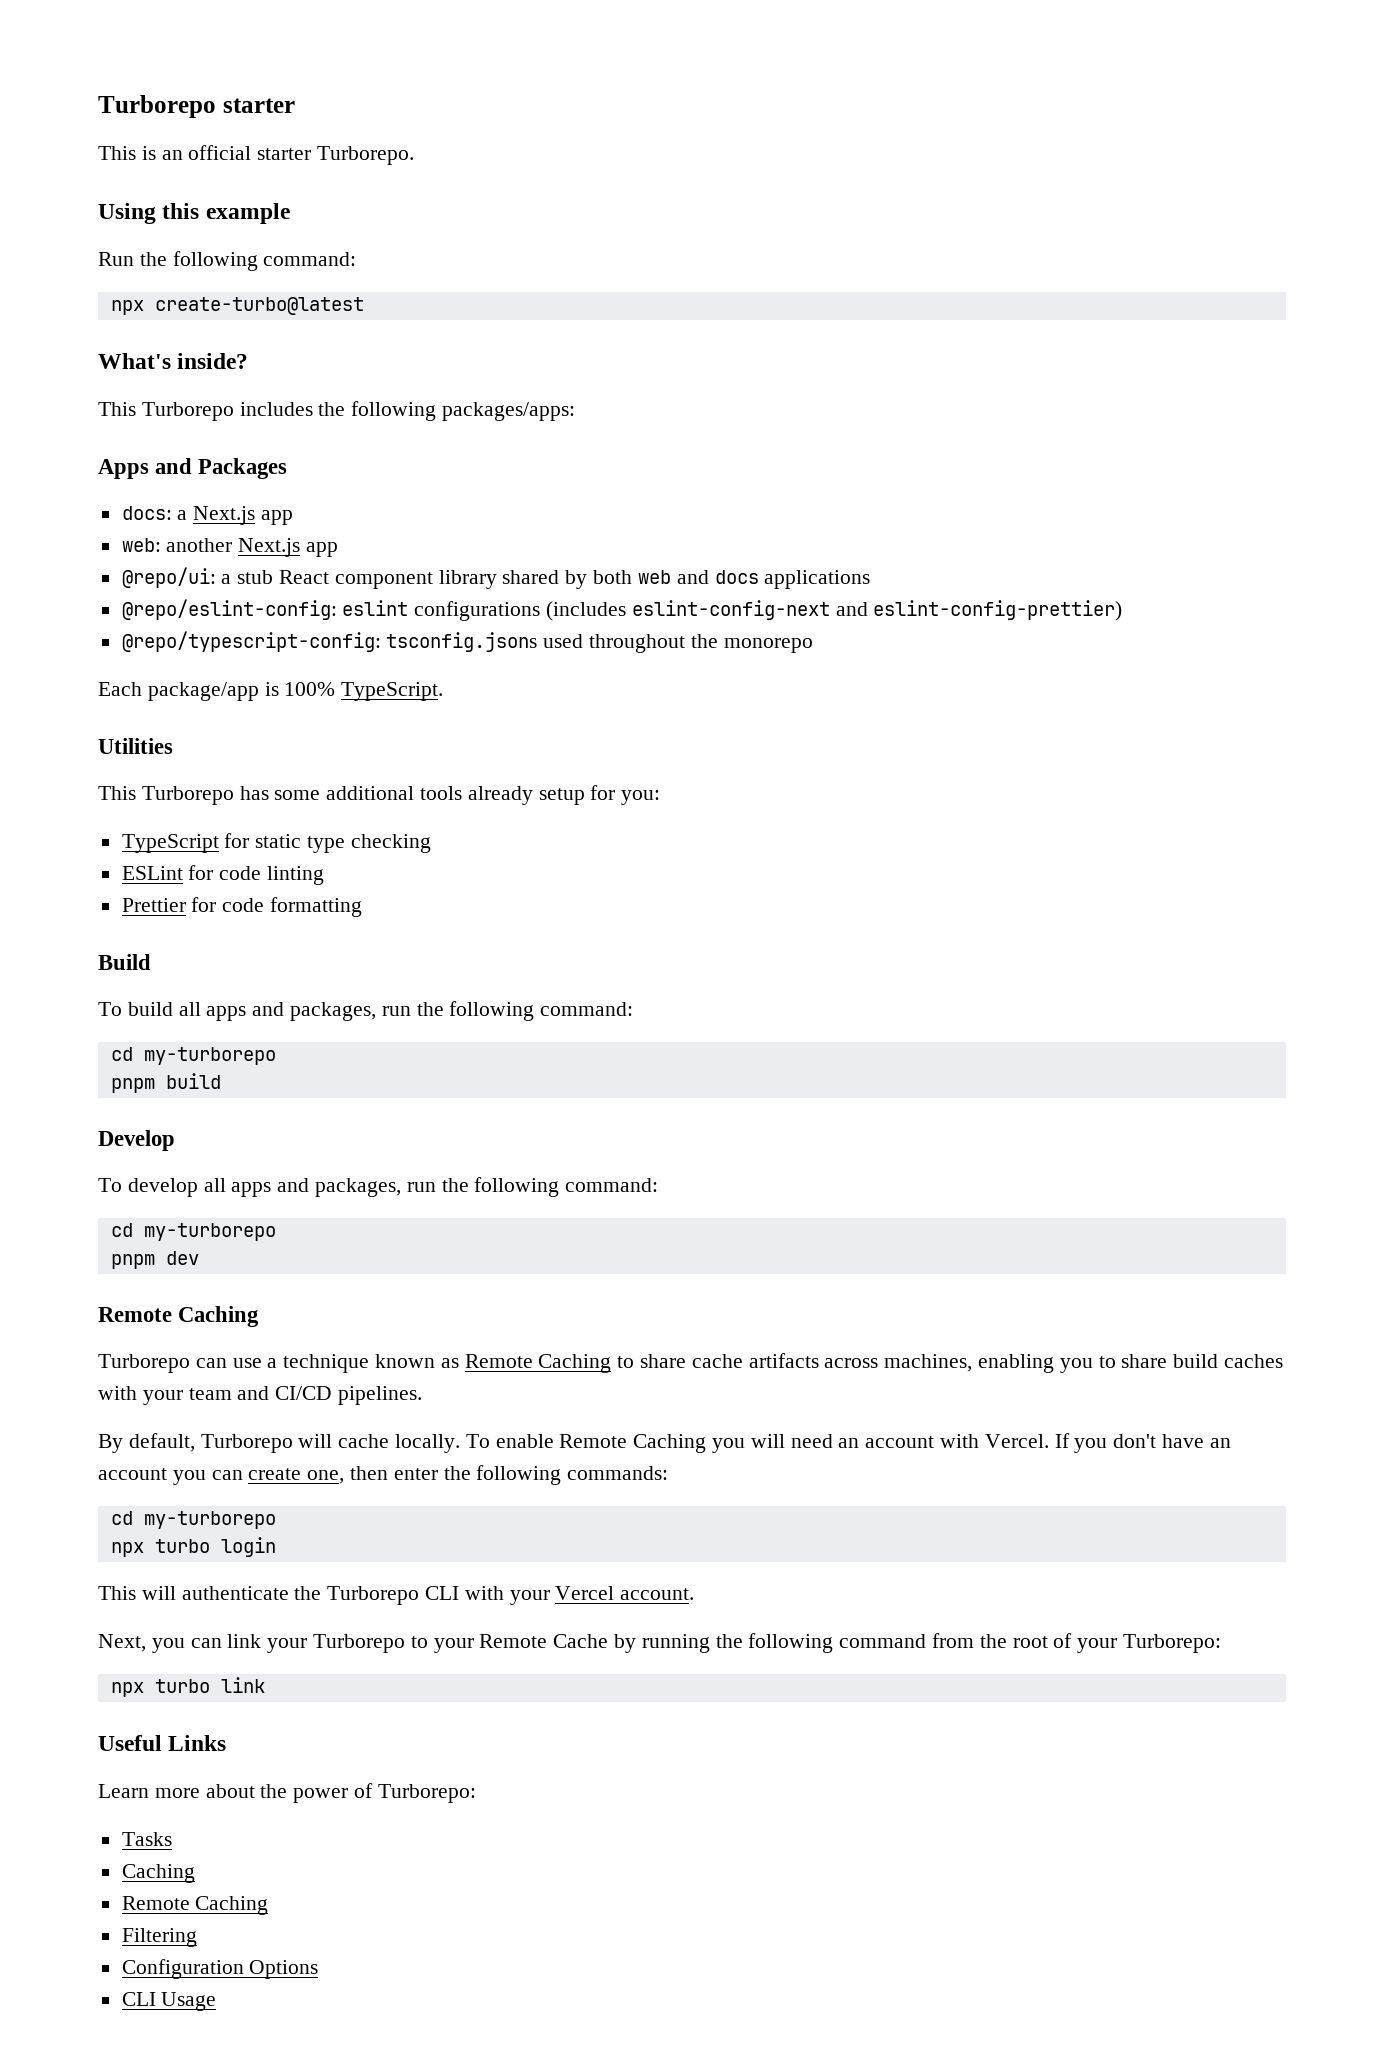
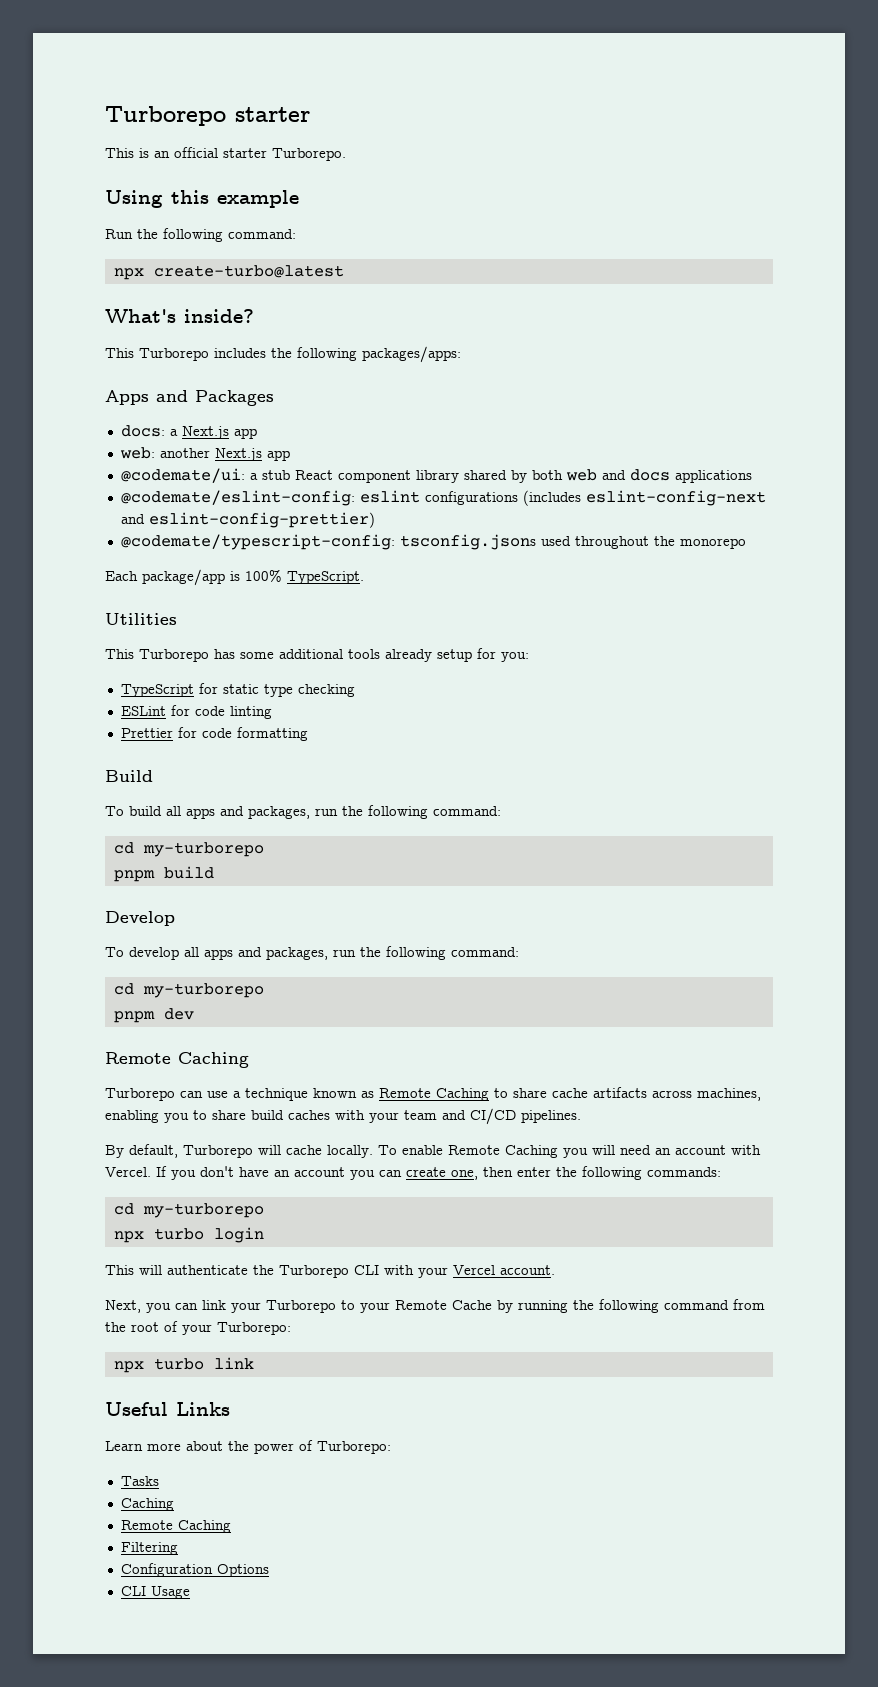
[121,567,216,588] @repo/ui: -> [120,468,245,483] @codemate/ui:
[121,599,337,620] @repo/eslint-config: -> [120,490,355,506] @codemate/eslint-config:
[121,631,381,652] @repo/typescript-config: -> [120,534,395,550] @codemate/typescript-config:

